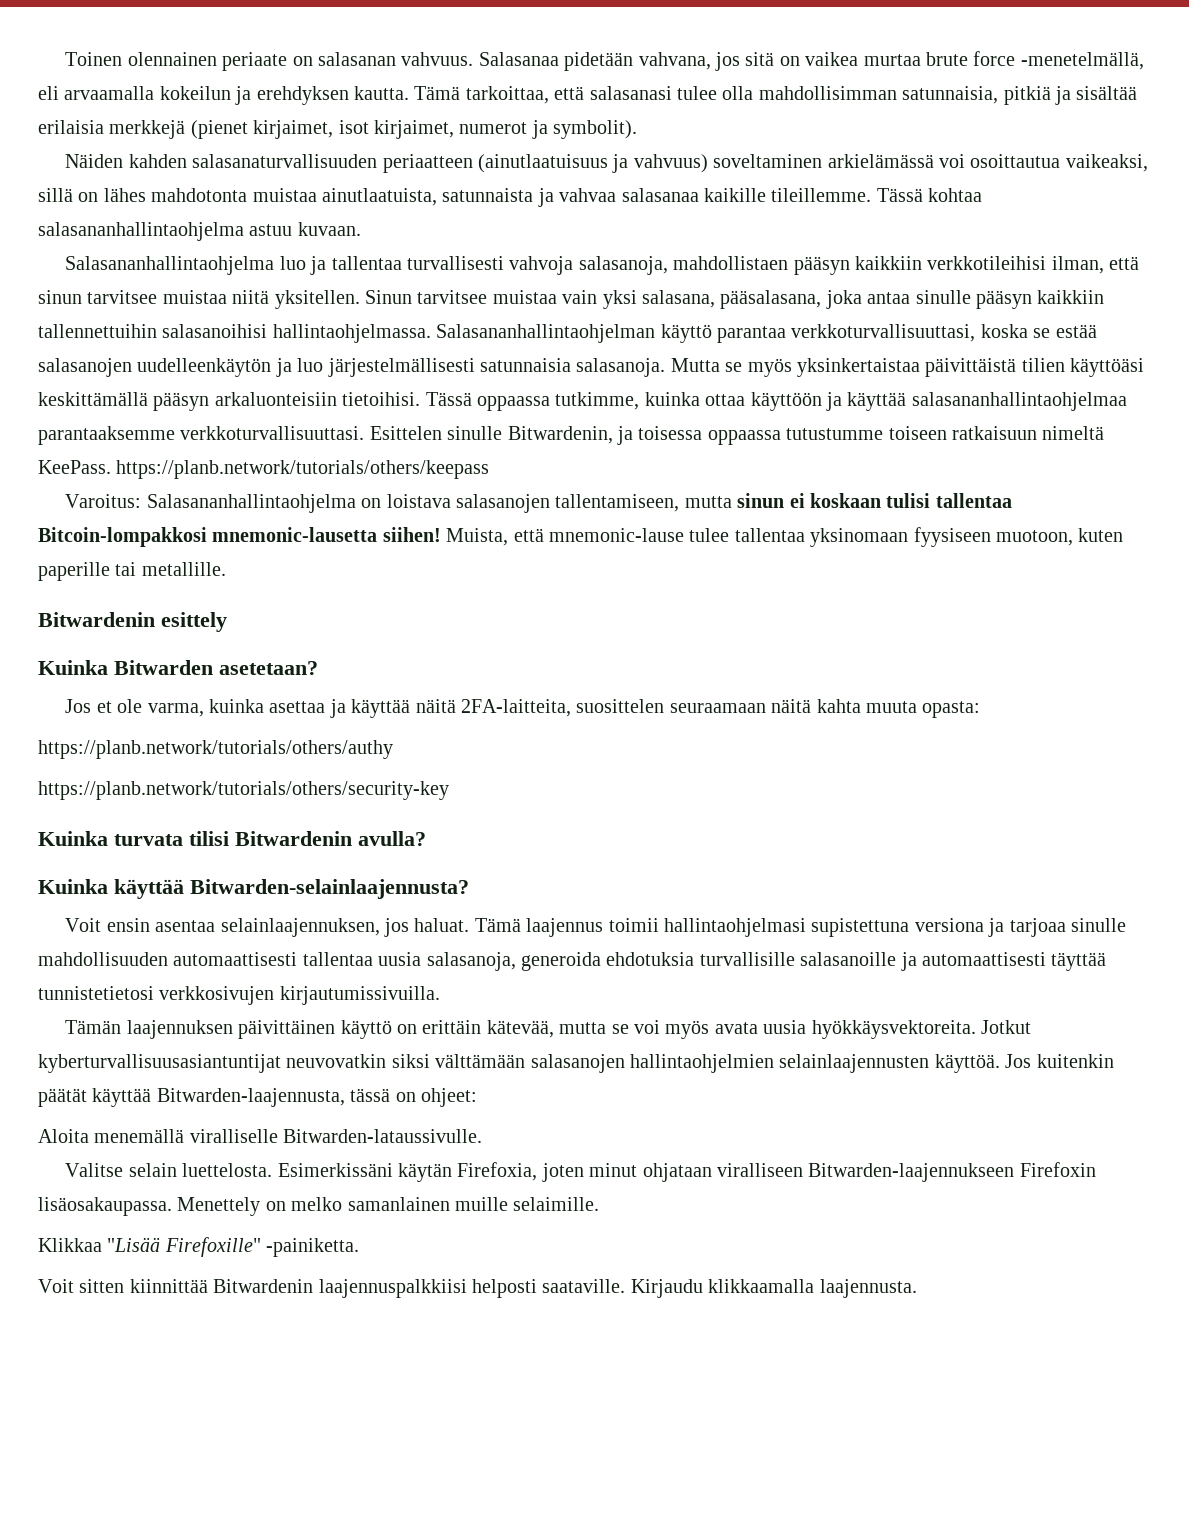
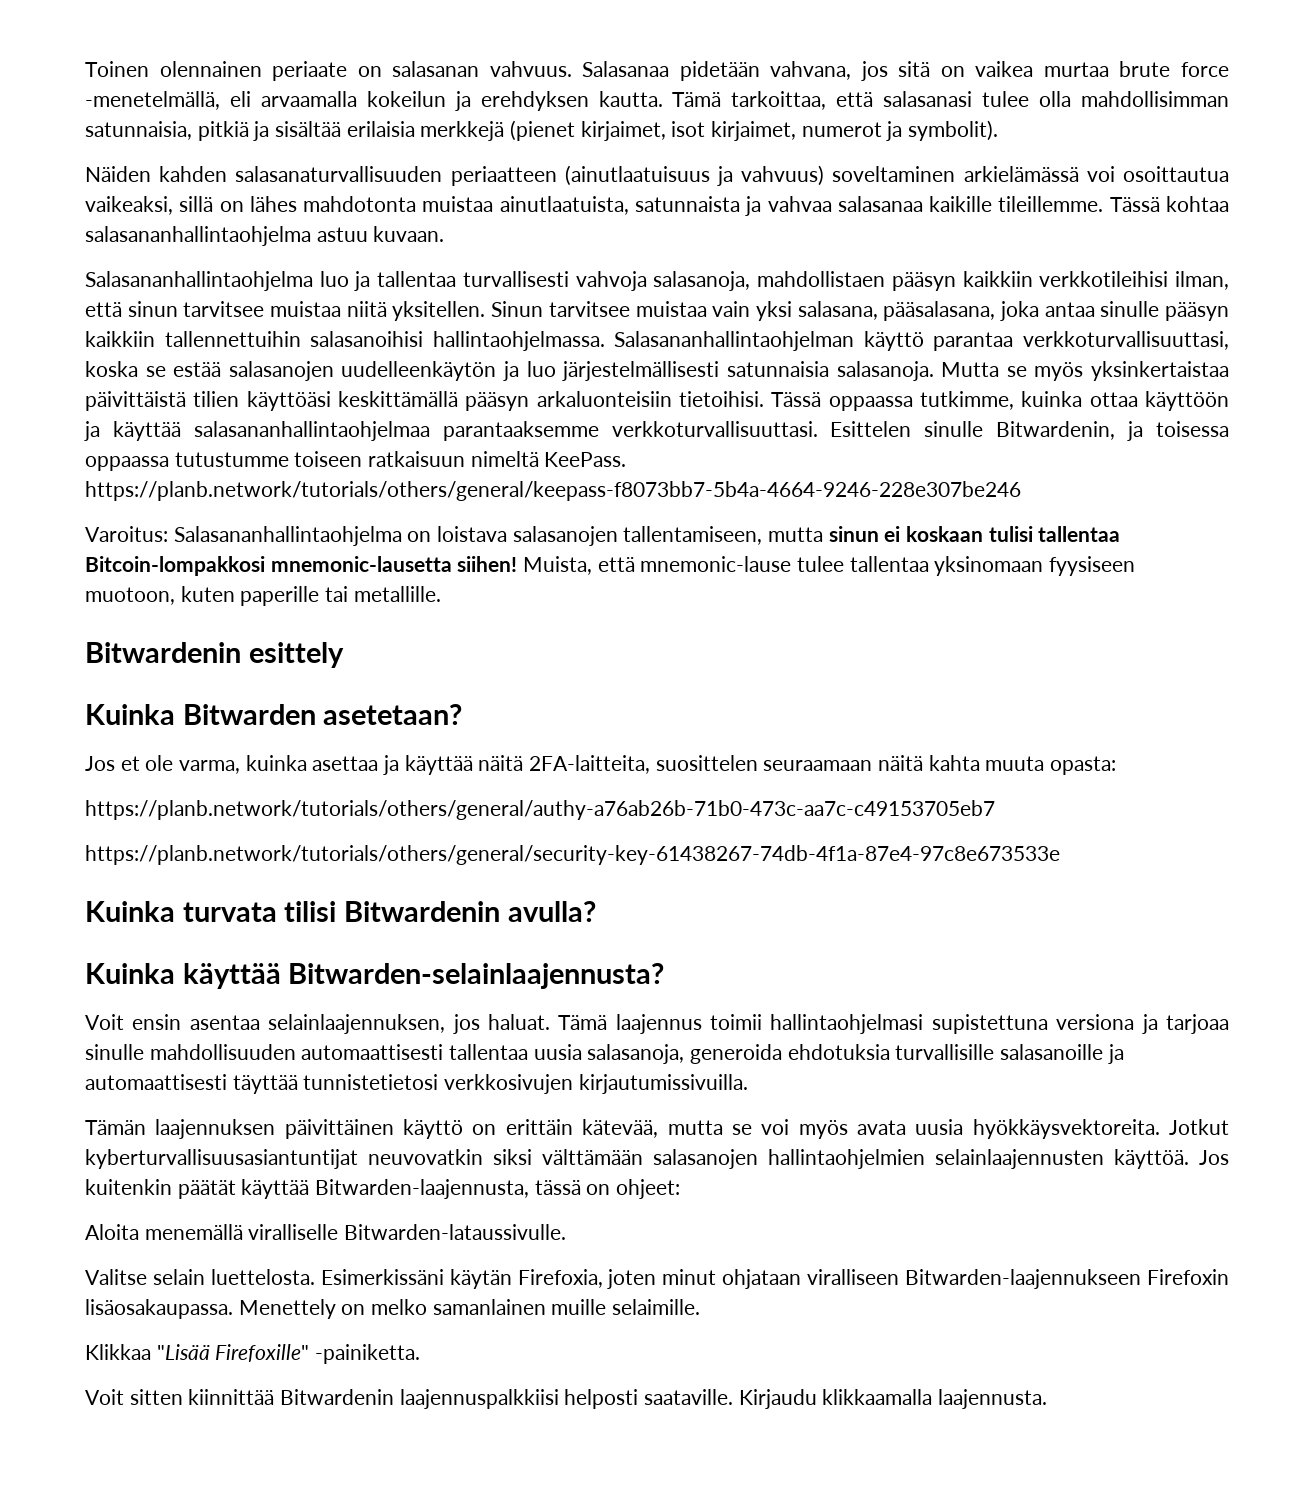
[116,460,490,479] https://planb.network/tutorials/others/keepass -> [85,481,1021,501] https://planb.network/tutorials/others/general/keepass-f8073bb7-5b4a-4664-9246-228e307be246
[38,740,393,759] [38,781,449,800] https://planb.network/tutorials/others/authy // https://planb.network/tutorials/others/security-key -> [85,800,995,820] [85,845,1060,865] https://planb.network/tutorials/others/general/authy-a76ab26b-71b0-473c-aa7c-c49153705eb7 // https://planb.network/tutorials/others/general/security-key-61438267-74db-4f1a-87e4-97c8e673533e

